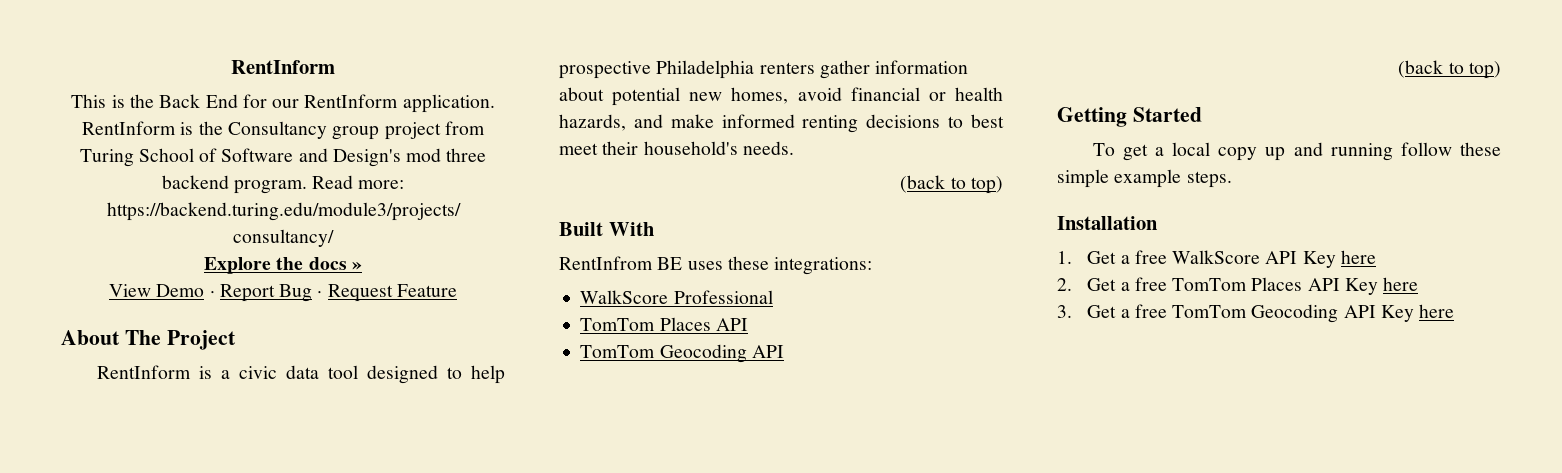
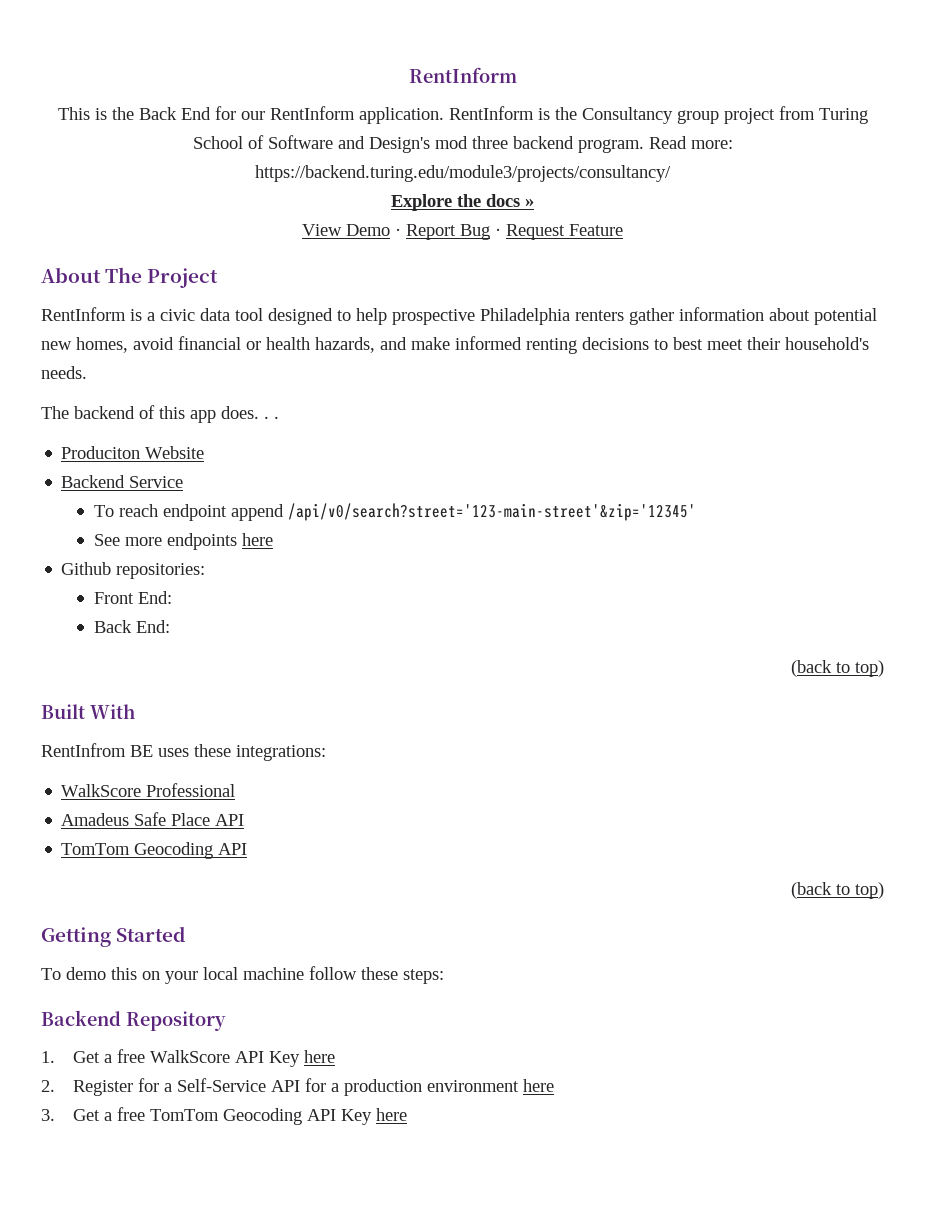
(794, 148) none -> [41,405,279,423] [61,446,205,459] [61,475,184,488] [93,503,696,521] [93,533,273,550] [61,562,206,579] [93,591,172,604] [93,620,170,633] // The backend of this app does. . . // Produciton Website // Backend Service // To reach endpoint append /api/v0/search?street='123-main-street'&zip='12345' // See more endpoints here // Github repositories: // Front End: // Back End:
[580,317,711,331] TomTom Places -> [61,812,211,826] Amadeus Safe Place
[1122,142,1501,161] [1057,169,1232,188] [1057,216,1158,230] get a local copy up and running follow these simple example steps. // Installation -> [66,966,444,984] [41,1010,226,1031] demo this on your local machine follow these steps: // Backend Repository
[1087,277,1378,295] Get a free TomTom Places API Key -> [73,1078,520,1096] Register for a Self-Service API for a production environment

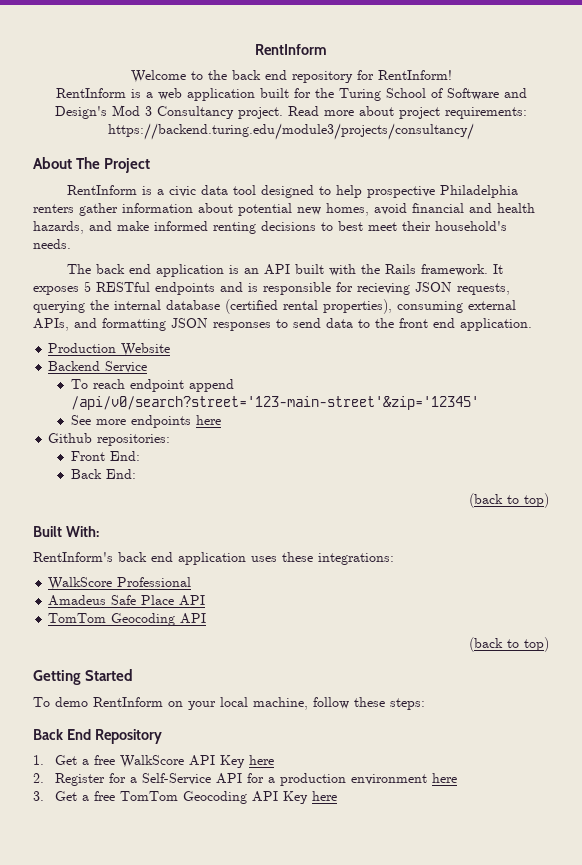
[57,106,815,124] This is the Back End for our RentInform application. RentInform is the Consultancy group project from -> [130,70,452,83] [55,88,334,101] Welcome to the back end repository for RentInform! // RentInform is a web application built for the
[434,136,733,153] [255,165,671,182] [391,194,534,211] [302,224,623,240] mod three backend program. Read more: https://backend.turing.edu/module3/projects/consultancy/ // Explore the docs » // View Demo · Report Bug · Request Feature -> [112,105,527,119] [108,123,474,140] Mod 3 Consultancy project. Read more about project requirements: https://backend.turing.edu/module3/projects/consultancy/
[246,341,261,350] or -> [469,203,492,213] and
[74,405,279,423] [61,446,141,459] backend of this app does. . . // Produciton -> [95,264,503,277] [33,281,510,295] [33,299,516,314] [33,318,532,331] [48,343,117,353] back end application is an API built with the Rails framework. It exposes 5 RESTful endpoints and is responsible for recieving JSON requests, querying the internal database (certified rental properties), consuming external APIs, and formatting JSON responses to send data to the front end application. // Production
[90,704,135,719] [41,743,153,757] With // RentInfrom BE -> [65,526,99,537] [33,552,246,565] With: // RentInform's back end application
[111,967,137,980] this -> [93,697,163,707] RentInform
[243,967,304,980] machine -> [253,697,308,710] machine,
[41,1010,121,1026] Backend -> [33,729,91,740] Back End

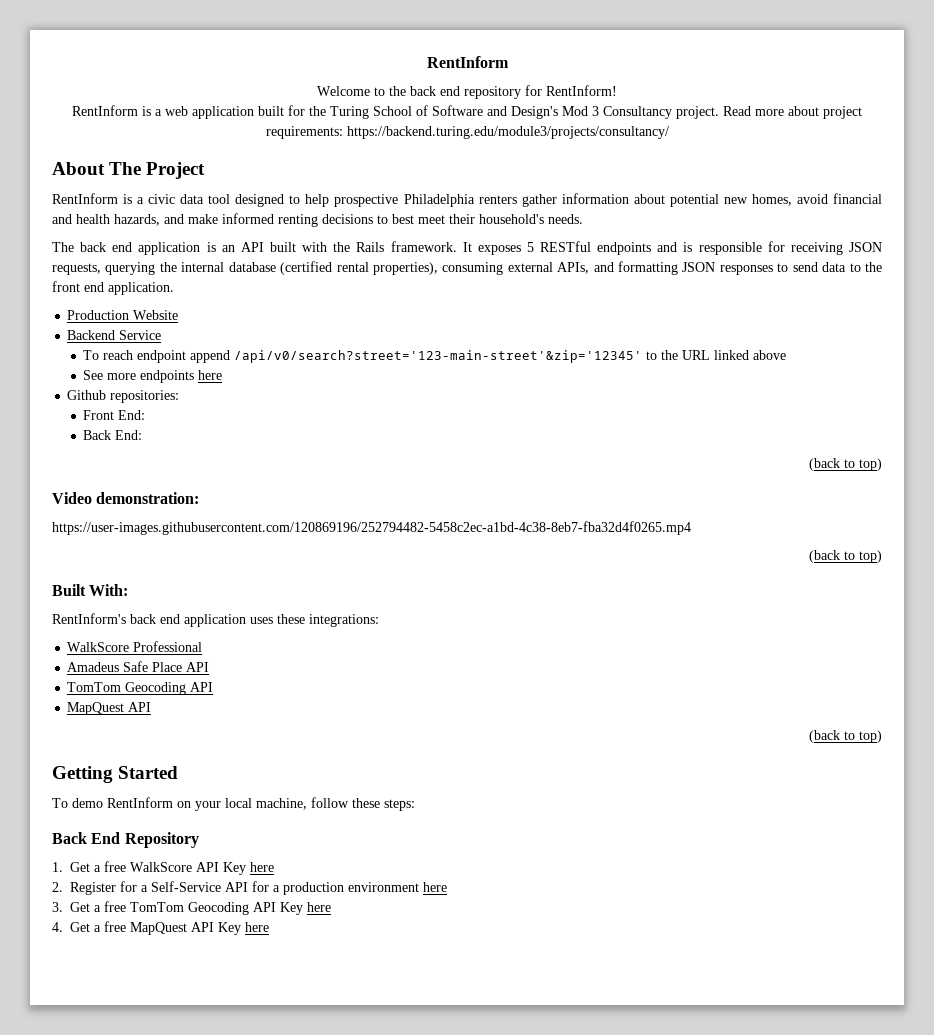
[357,283,410,295] recieving -> [790,242,843,255] receiving
(479, 403) none -> [646,350,787,360] to the URL linked above
(549, 500) none -> [52,492,200,504] [52,521,691,535] [809,550,882,563] // Video demonstration: // https://user-images.githubusercontent.com/120869196/252794482-5458c2ec-a1bd-4c38-8eb7-fba32d4f0265.mp4 // (back to top)
(207, 618) none -> [67,702,152,715] // MapQuest API
(338, 796) none -> [52,921,269,935] // 4. Get a free MapQuest API Key here

